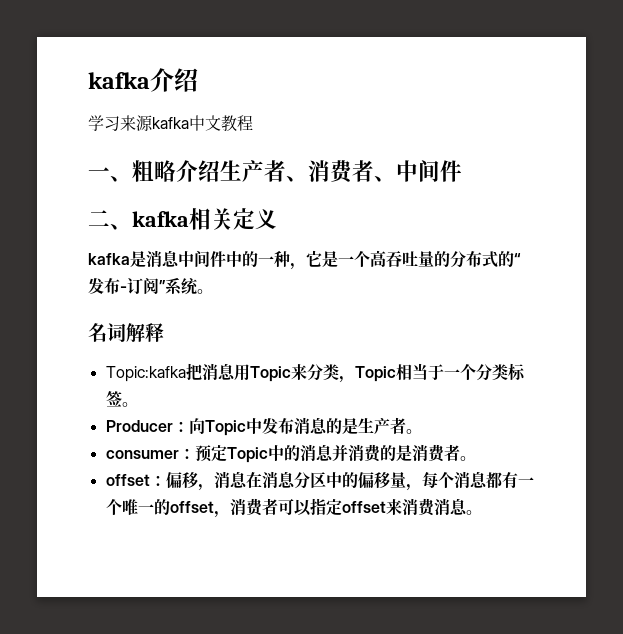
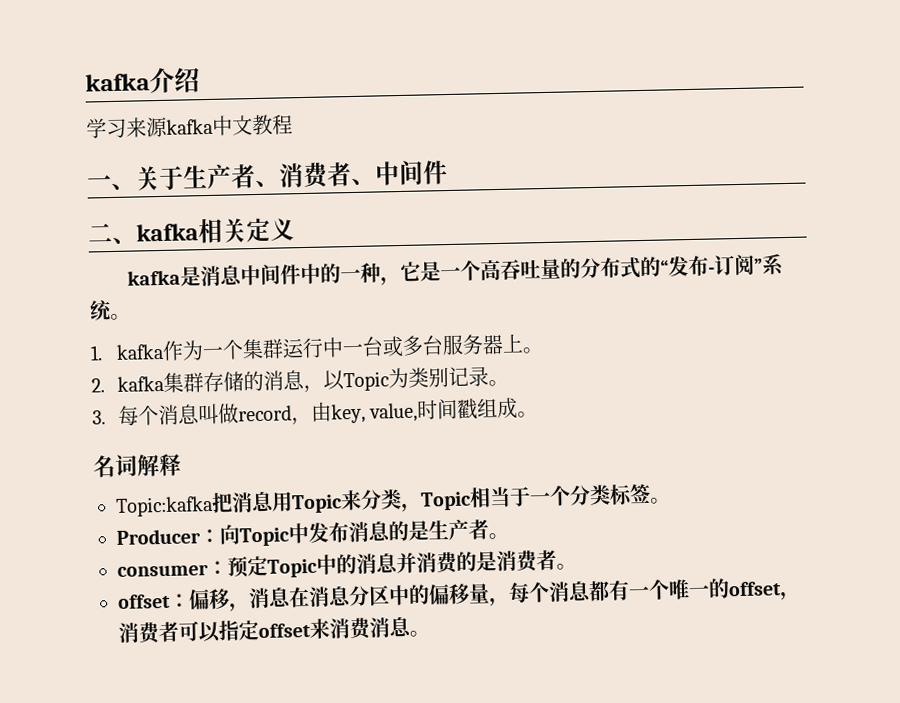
[132,160,220,182] 粗略介绍 -> [135,165,184,191] 关于
(213, 291) none -> [90,333,544,361] [91,366,509,394] [92,397,539,426] // 1. kafka作为一个集群运行中一台或多台服务器上。 // 2. kafka集群存储的消息，以Topic为类别记录。 // 3.每个消息叫做record，由key, value,时间戳组成。

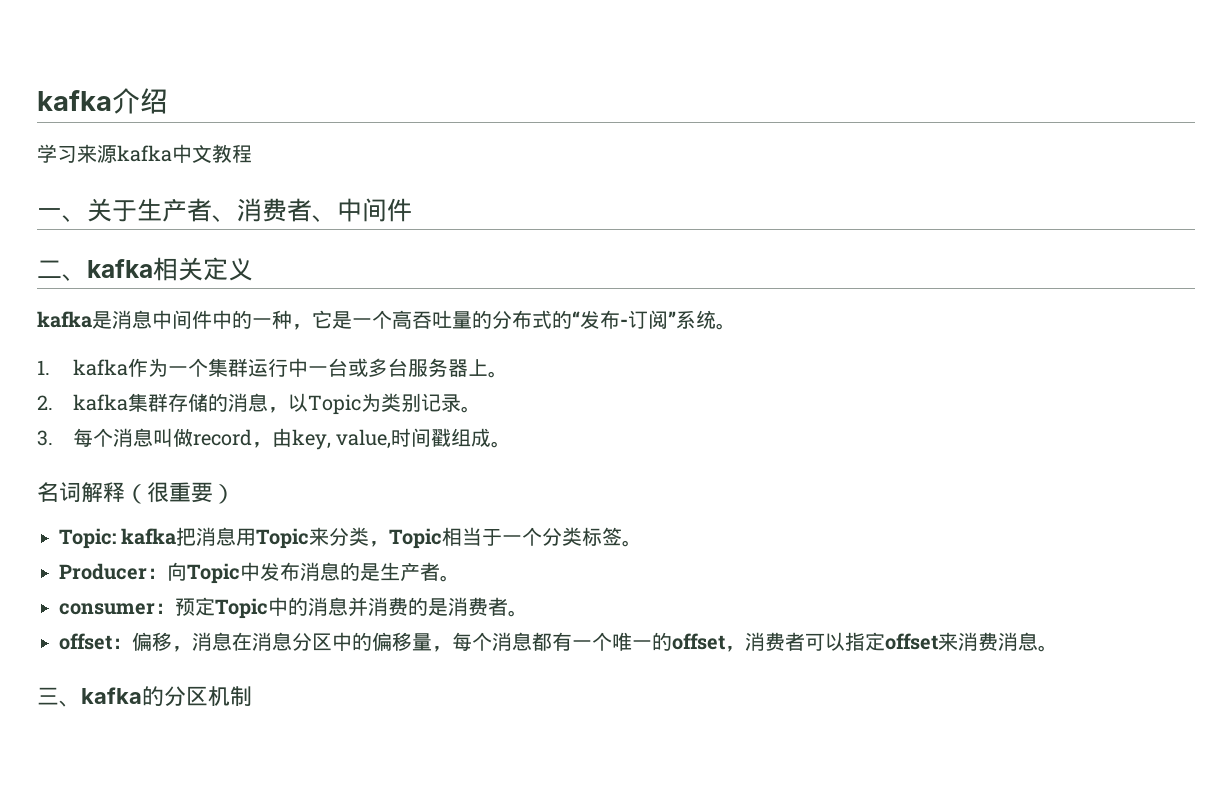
[115,495,213,517] // Topic:kafka -> [125,482,235,504] [59,528,177,549] （很重要） // Topic: kafka
(430, 633) none -> [37,686,252,707] // 三、kafka的分区机制

